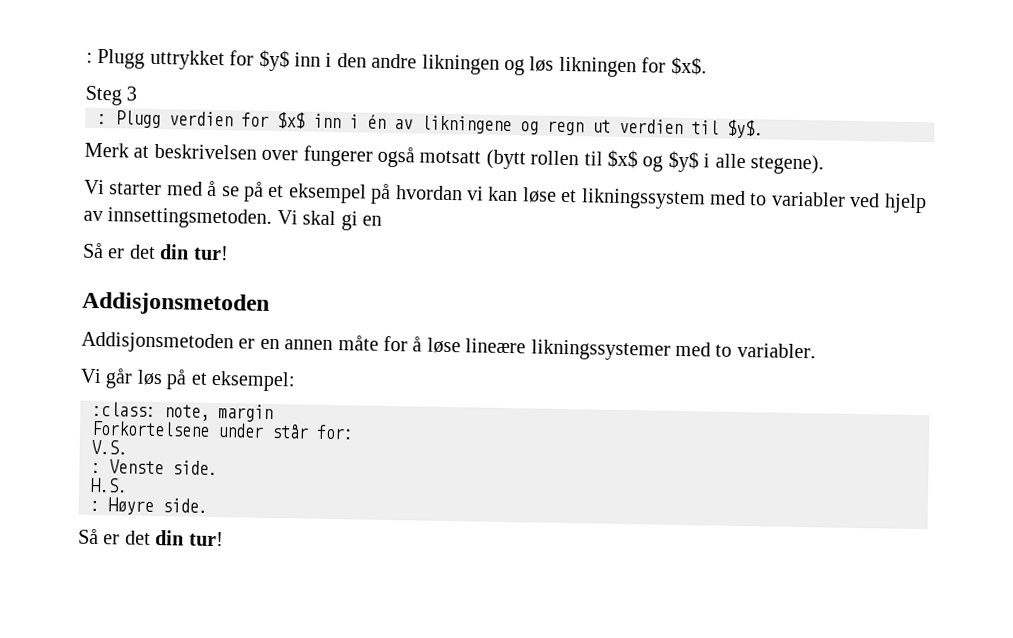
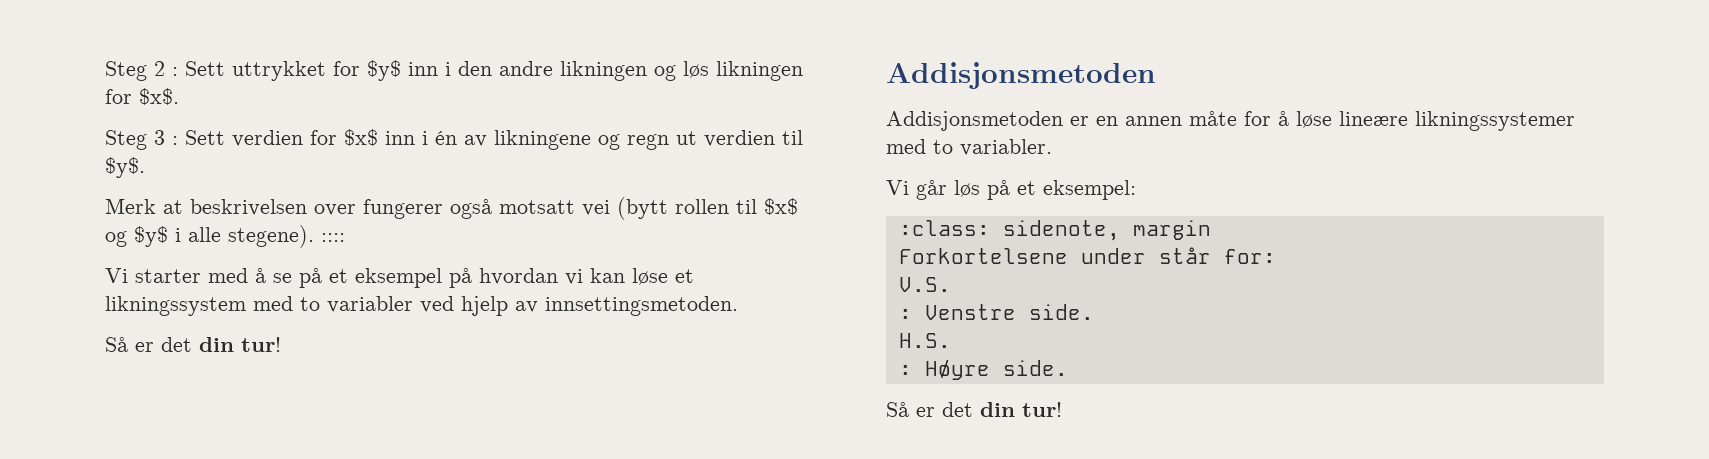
[86,48,146,69] : Plugg -> [105,61,225,81] Steg 2 : Sett
[97,110,161,129] // : Plugg -> [172,130,225,145] : Sett
(482, 157) none -> [582,200,610,216] vei
(824, 164) none -> [321,233,345,242] ::::
[276,210,382,231] Vi skal gi en -> (738, 306) none
[164,404,210,421] note, -> [1002,220,1120,241] sidenote,
[109,459,164,475] Venste -> [924,304,1016,320] Venstre

